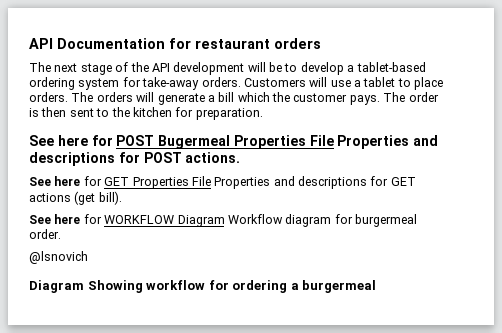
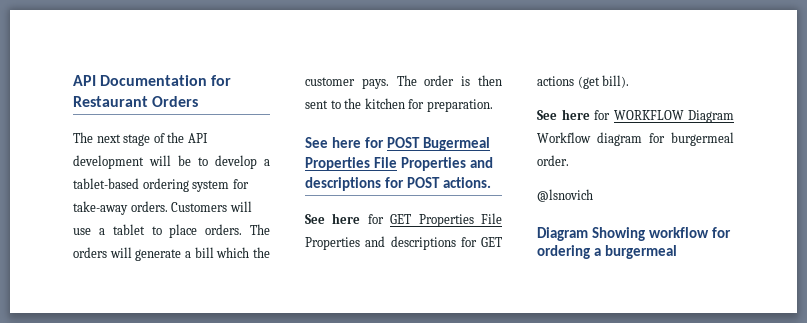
[195,38,321,49] restaurant orders -> [73,96,199,107] Restaurant Orders

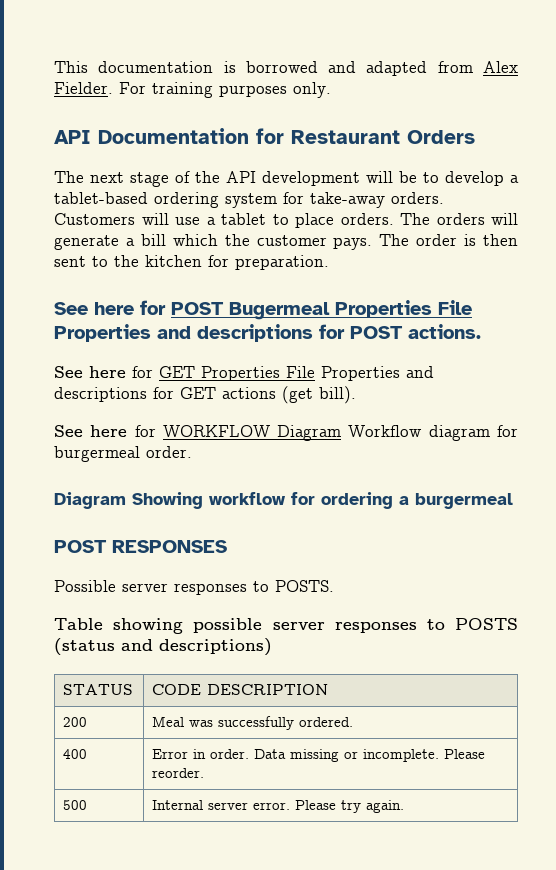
(73, 80) none -> [54,61,518,76] [54,82,331,98] This documentation is borrowed and adapted from Alex Fielder. For training purposes only. //
[537,189,593,202] // @lsnovich -> (192, 452) none
(677, 252) none -> [54,540,227,553] [54,580,334,595] [54,618,518,634] [54,638,272,656] [63,684,134,695] [152,684,329,695] [63,717,88,727] [152,716,354,730] [63,749,88,759] [152,749,486,762] [152,768,205,778] [63,800,88,810] [152,800,405,813] // POST RESPONSES // Possible server responses to POSTS. // Table showing possible server responses to POSTS (status and descriptions) // STATUS | CODE DESCRIPTION // 200 | Meal was successfully ordered. // 400 | Error in order. Data missing or incomplete. Please reorder. // 500 | Internal server error. Please try again.

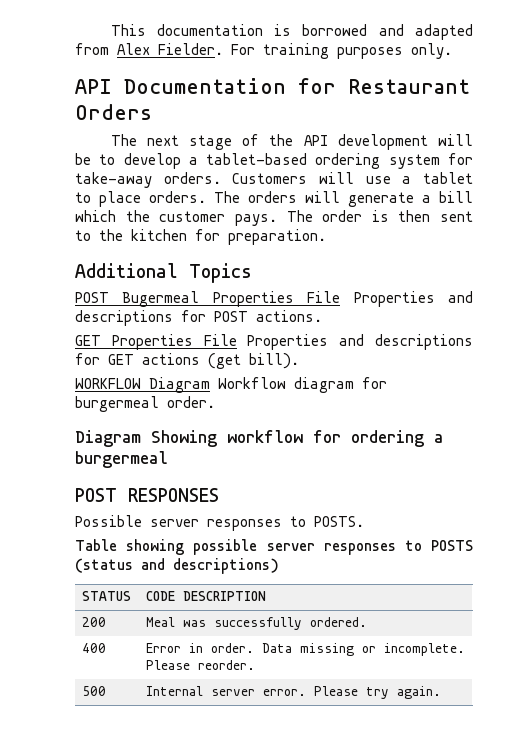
[54,300,166,315] See here for -> [75,263,252,283] Additional Topics //
[54,366,153,378] See here for -> (322, 316) none
[54,425,156,437] See here for -> (299, 361) none

